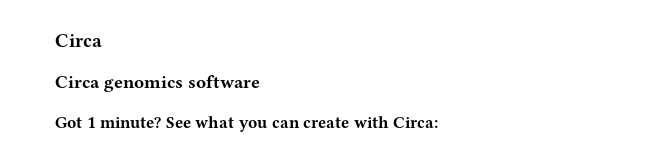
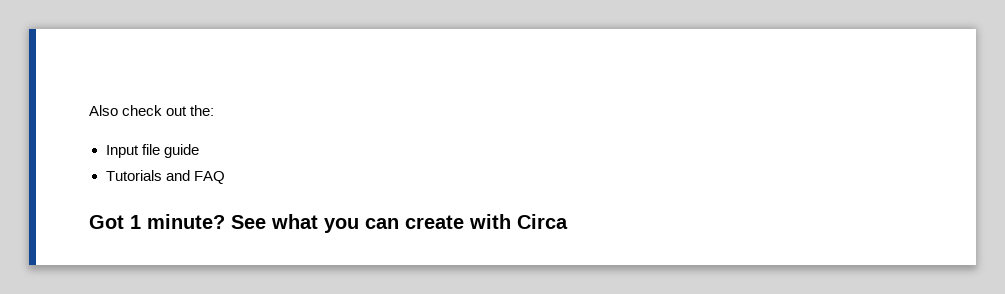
[55,34,102,47] [55,75,260,92] Circa // Circa genomics software -> [89,105,215,116] [105,144,199,158] [105,170,225,184] Also check out the: // Input file guide // Tutorials and FAQ
[393,117,439,128] Circa: -> [517,214,568,229] Circa

